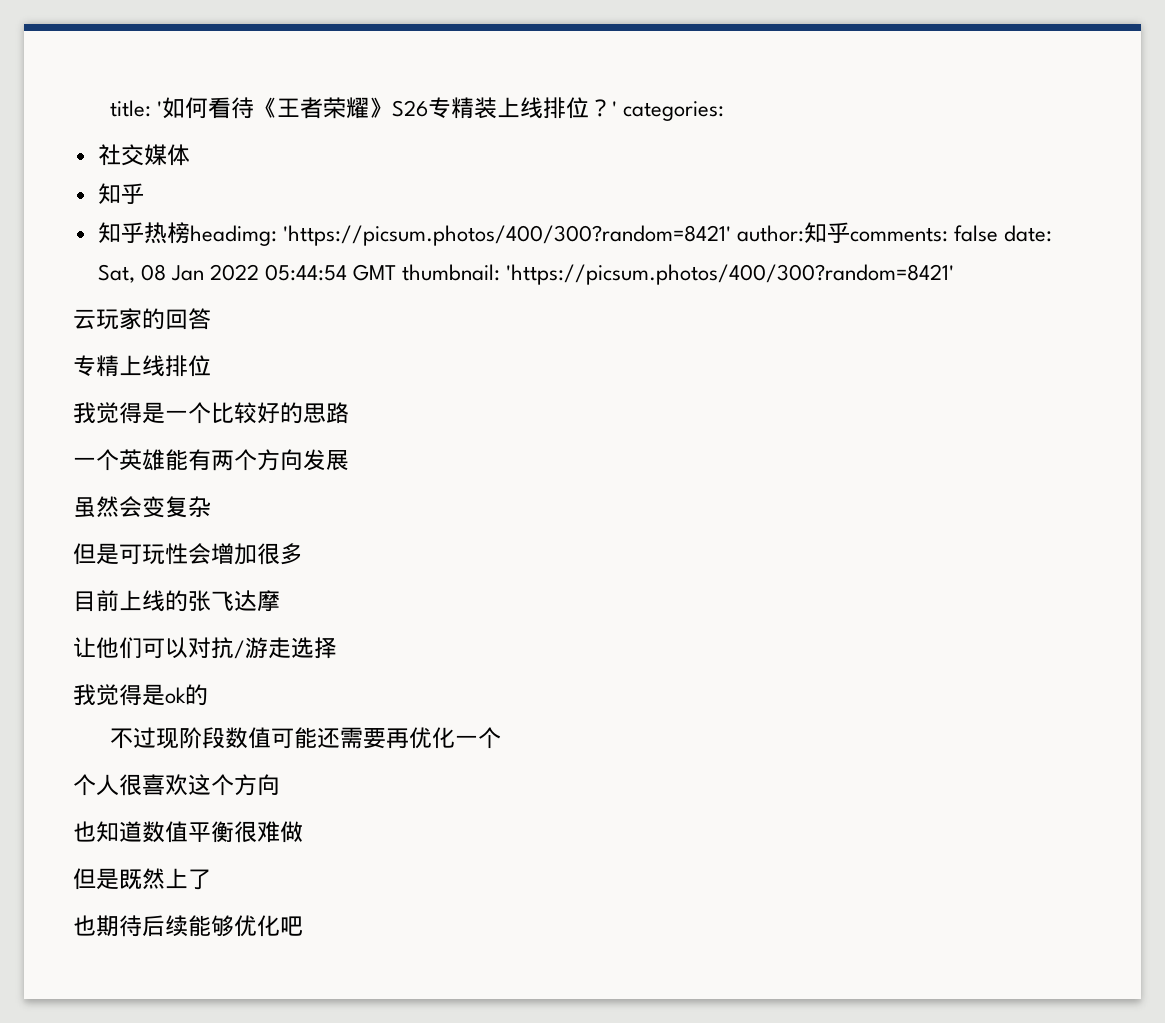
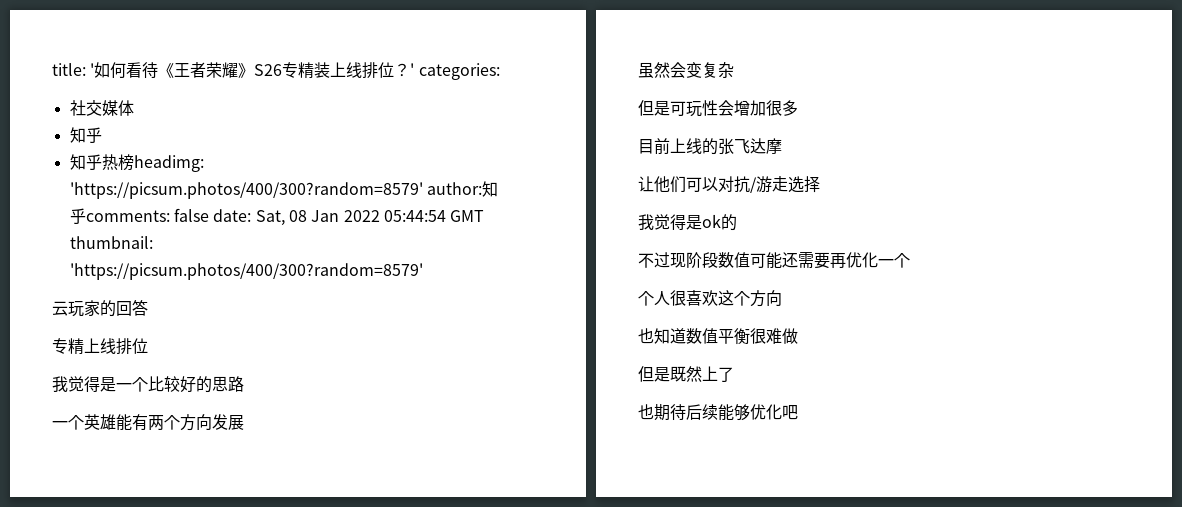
[282,225,731,246] 'https://picsum.photos/400/300?random=8421' -> [69,182,423,199] 'https://picsum.photos/400/300?random=8579'
[506,264,955,285] 'https://picsum.photos/400/300?random=8421' -> [69,263,423,280] 'https://picsum.photos/400/300?random=8579'

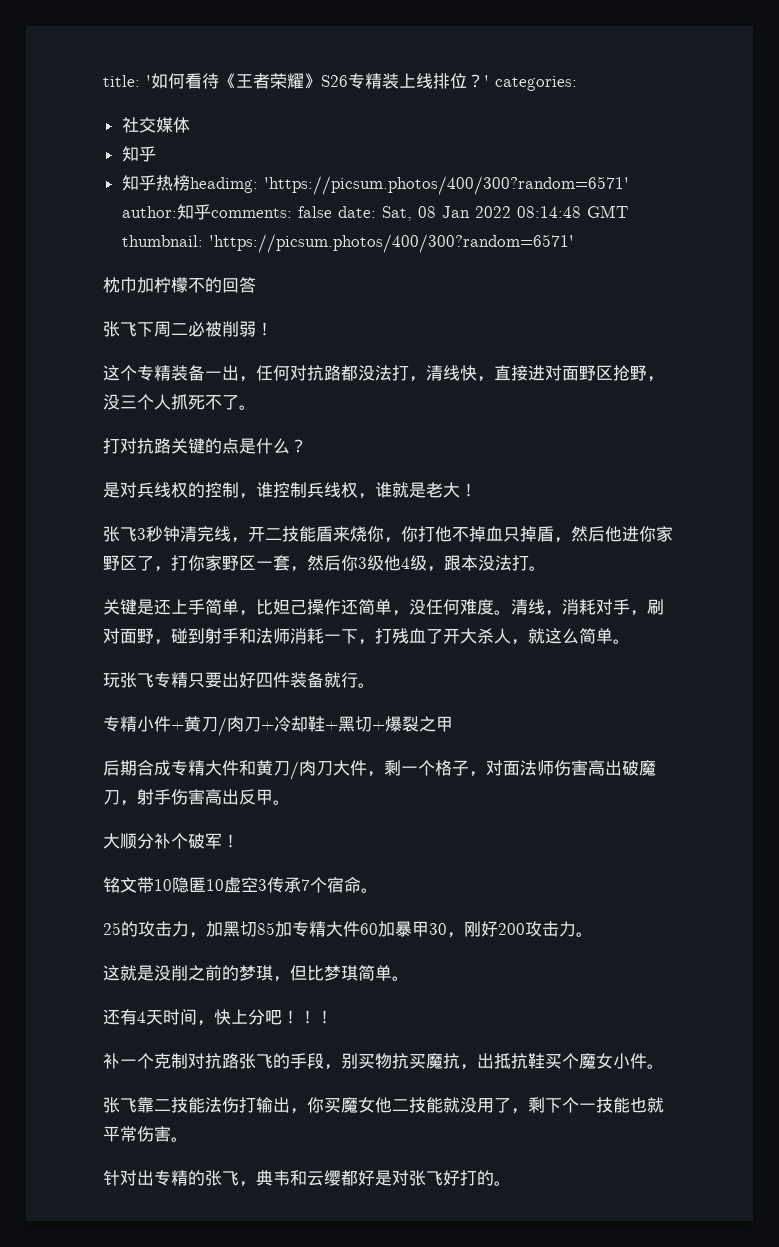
[69,182,423,199] 'https://picsum.photos/400/300?random=8579' -> [263,176,629,195] 'https://picsum.photos/400/300?random=6571'
[383,210,446,222] 05:44:54 -> [516,206,581,218] 08:14:48
[69,263,423,280] [52,300,148,317] [52,338,148,355] [52,376,244,393] [52,414,244,431] [638,62,734,78] [638,100,798,117] [638,138,782,155] [638,176,820,193] [638,214,737,231] [638,252,910,269] [638,290,782,307] [638,328,798,345] [638,366,734,382] [638,404,798,421] 'https://picsum.photos/400/300?random=8579' // 云玩家的回答 // 专精上线排位 // 我觉得是一个比较好的思路 // 一个英雄能有两个方向发展 // 虽然会变复杂 // 但是可玩性会增加很多 // 目前上线的张飞达摩 // 让他们可以对抗/游走选择 // 我觉得是ok的 // 不过现阶段数值可能还需要再优化一个 // 个人很喜欢这个方向 // 也知道数值平衡很难做 // 但是既然上了 // 也期待后续能够优化吧 -> [208,234,574,253] [103,277,256,293] [103,321,273,337] [103,365,664,382] [103,394,256,410] [103,438,307,454] [103,482,477,499] [103,526,673,543] [103,555,546,572] [103,599,664,616] [103,628,630,645] [103,672,375,688] [103,716,453,736] [103,760,656,780] [103,789,290,806] [103,833,239,849] [103,877,378,893] [103,921,593,938] [103,965,409,982] [103,1009,333,1026] [103,1053,664,1070] [103,1097,664,1114] [103,1126,188,1142] [103,1170,511,1187] 'https://picsum.photos/400/300?random=6571' // 枕巾加柠檬不的回答 // 张飞下周二必被削弱！ // 这个专精装备一出，任何对抗路都没法打，清线快，直接进对面野区抢野，没三个人抓死不了。 // 打对抗路关键的点是什么？ // 是对兵线权的控制，谁控制兵线权，谁就是老大！ // 张飞3秒钟清完线，开二技能盾来烧你，你打他不掉血只掉盾，然后他进你家野区了，打你家野区一套，然后你3级他4级，跟本没法打。 // 关键是还上手简单，比妲己操作还简单，没任何难度。清线，消耗对手，刷对面野，碰到射手和法师消耗一下，打残血了开大杀人，就这么简单。 // 玩张飞专精只要出好四件装备就行。 // 专精小件+黄刀/肉刀+冷却鞋+黑切+爆裂之甲 // 后期合成专精大件和黄刀/肉刀大件，剩一个格子，对面法师伤害高出破魔刀，射手伤害高出反甲。 // 大顺分补个破军！ // 铭文带10隐匿10虚空3传承7个宿命。 // 25的攻击力，加黑切85加专精大件60加暴甲30，刚好200攻击力。 // 这就是没削之前的梦琪，但比梦琪简单。 // 还有4天时间，快上分吧！！！ // 补一个克制对抗路张飞的手段，别买物抗买魔抗，出抵抗鞋买个魔女小件。 // 张飞靠二技能法伤打输出，你买魔女他二技能就没用了，剩下个一技能也就平常伤害。 // 针对出专精的张飞，典韦和云缨都好是对张飞好打的。

